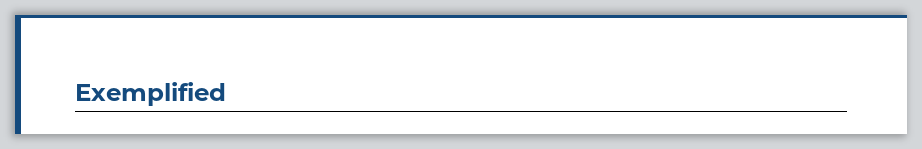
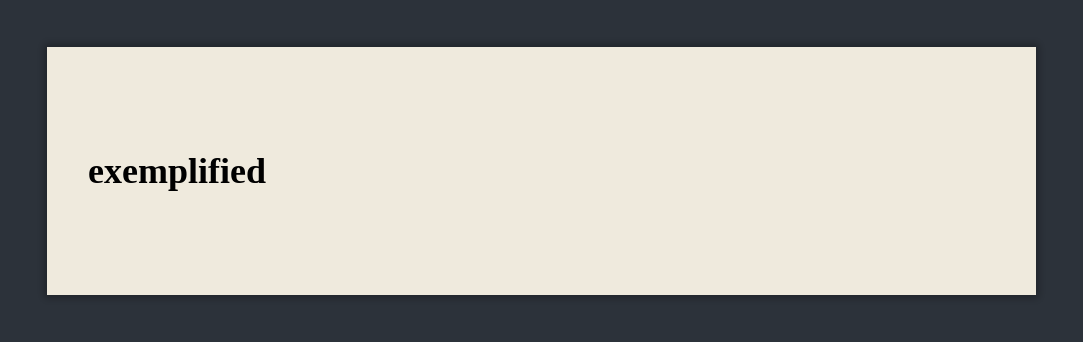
[75,82,226,106] Exemplified -> [88,158,266,191] exemplified

